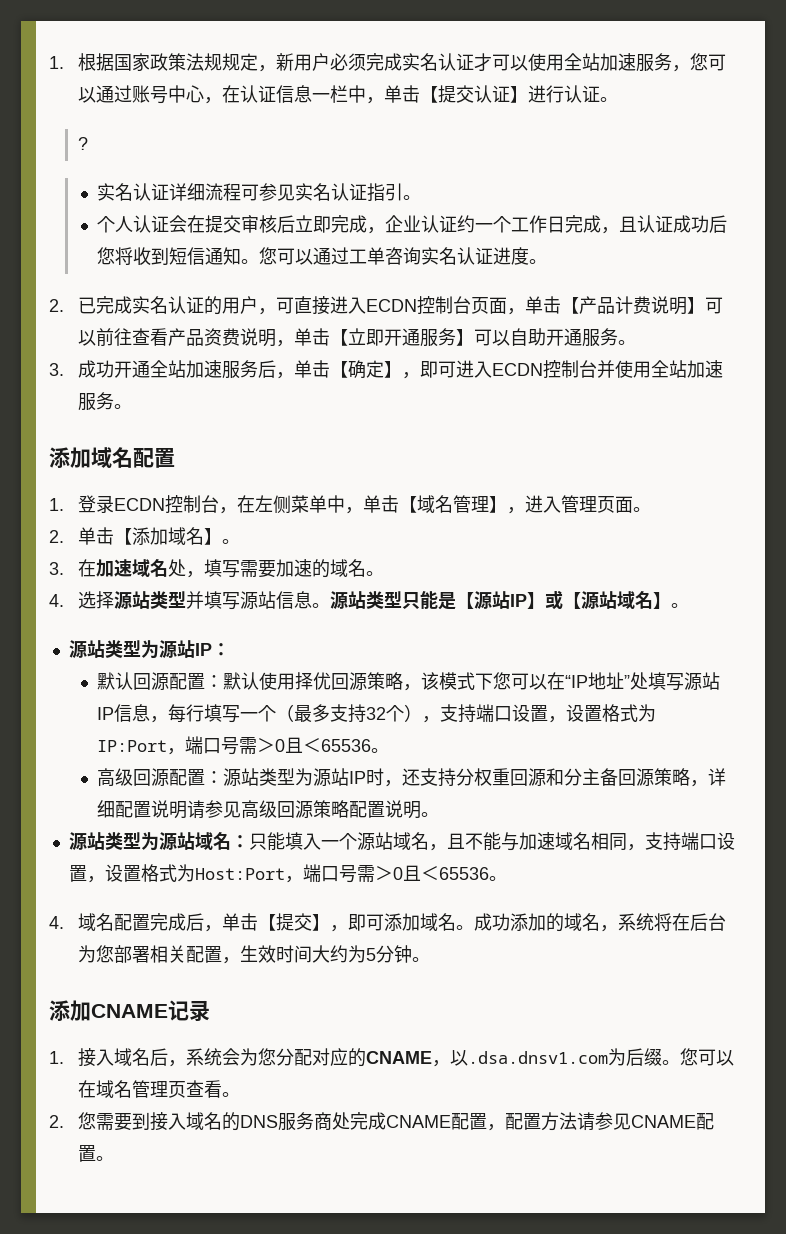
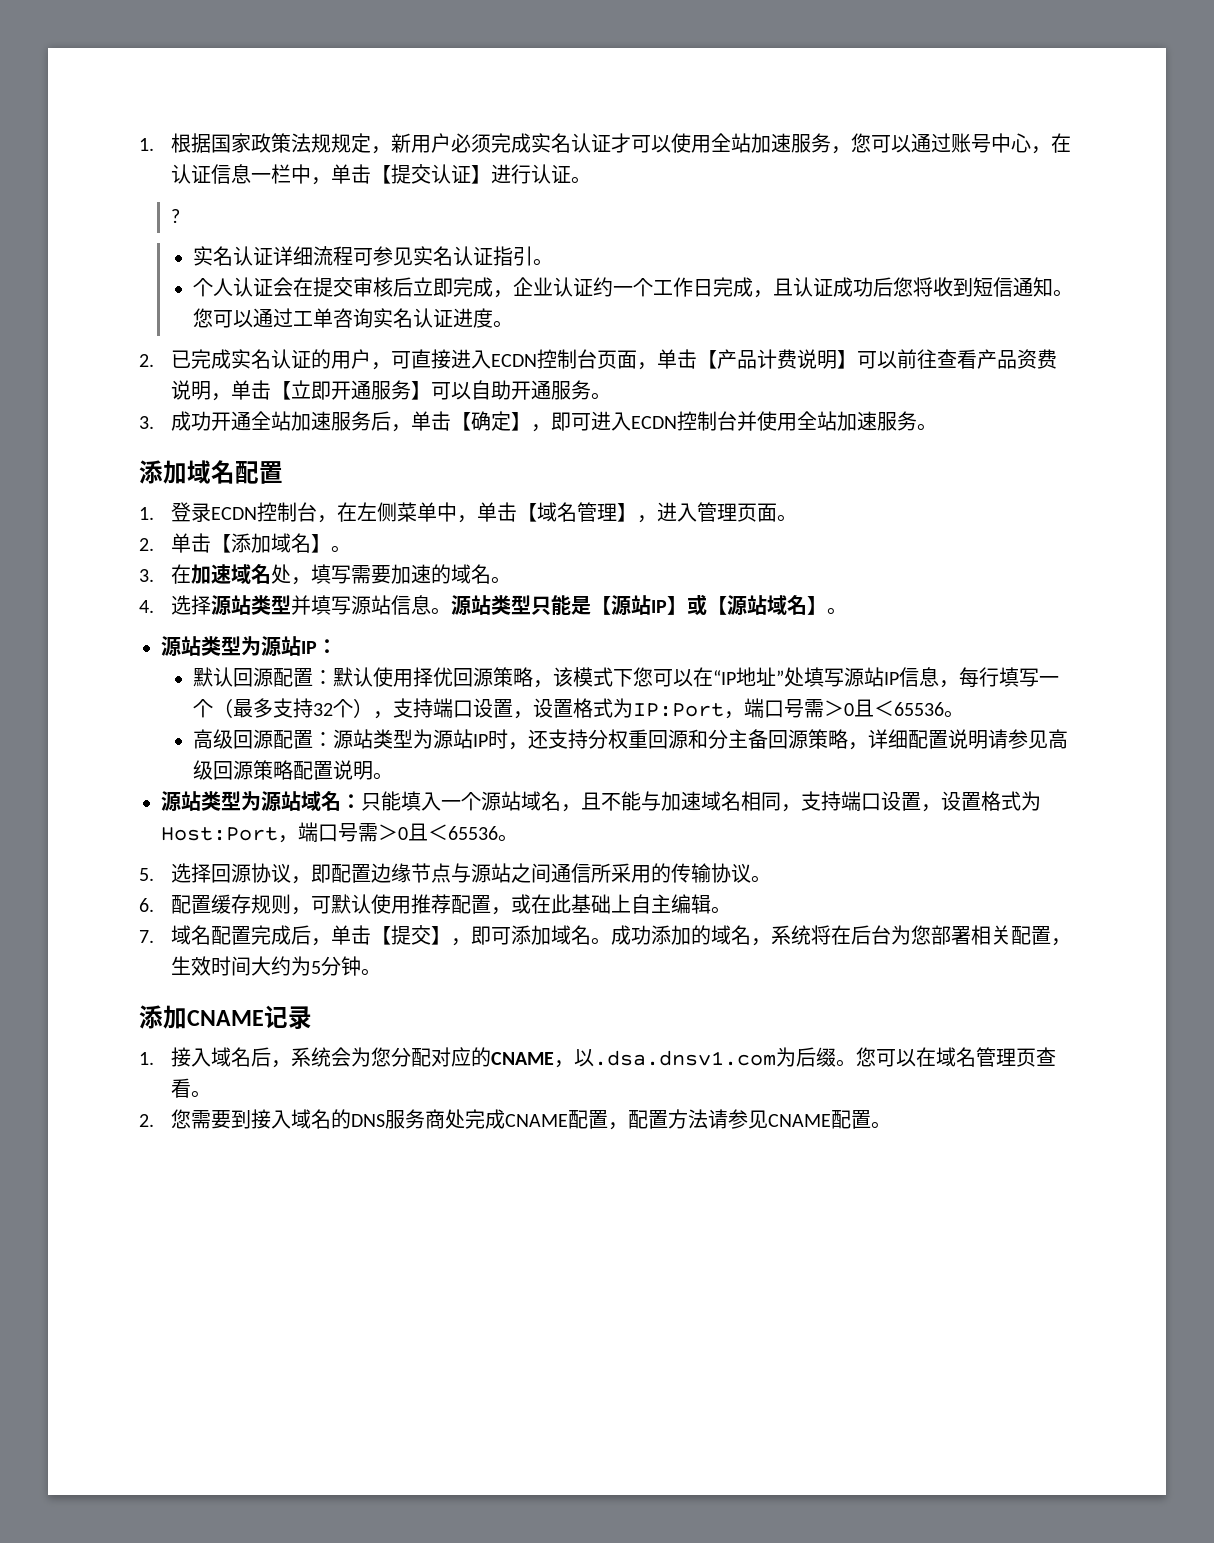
[49,916,64,929] 4. -> [139,863,772,884] [139,894,732,915] [139,930,154,943] 5.选择回源协议，即配置边缘节点与源站之间通信所采用的传输协议。 // 6.配置缓存规则，可默认使用推荐配置，或在此基础上自主编辑。 // 7.

